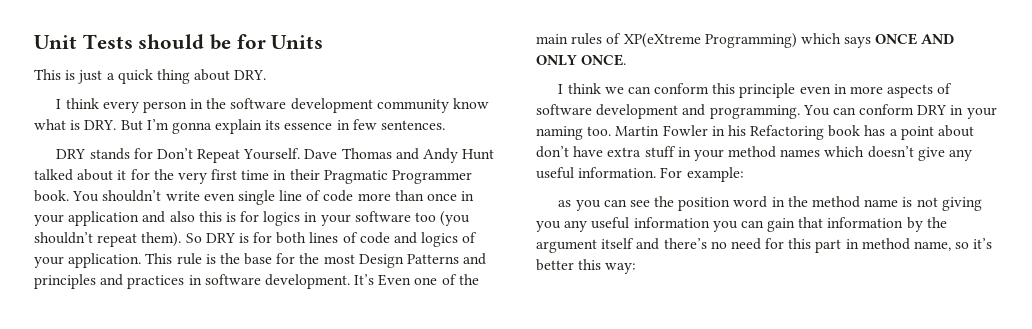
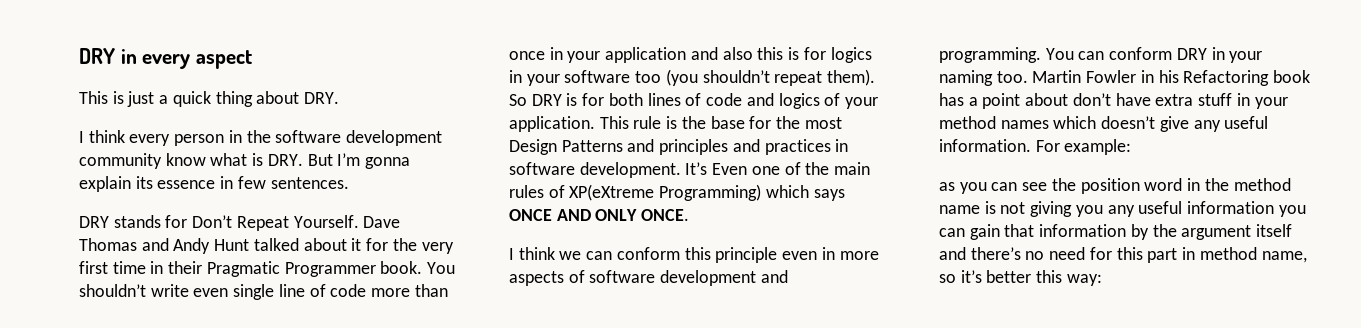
[34,34,324,50] Unit Tests should be for Units -> [79,48,253,69] DRY in every aspect

